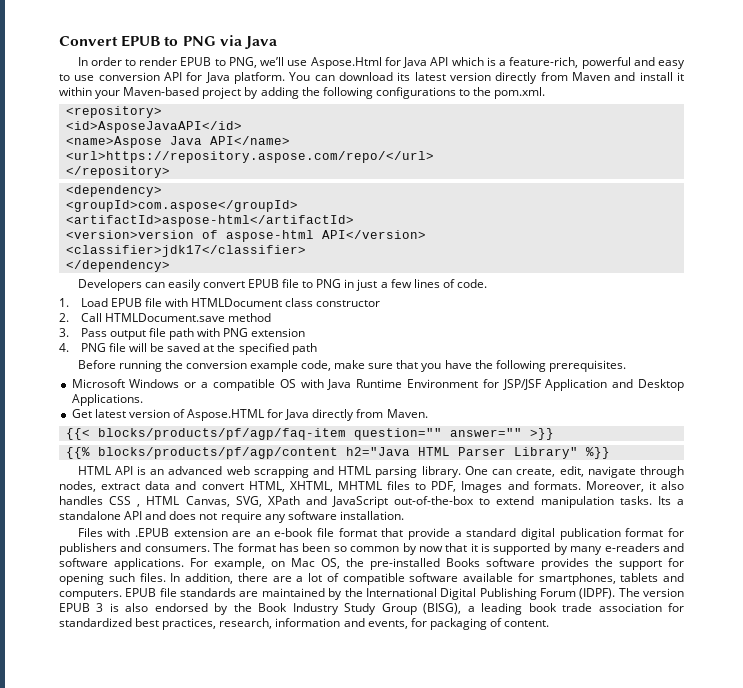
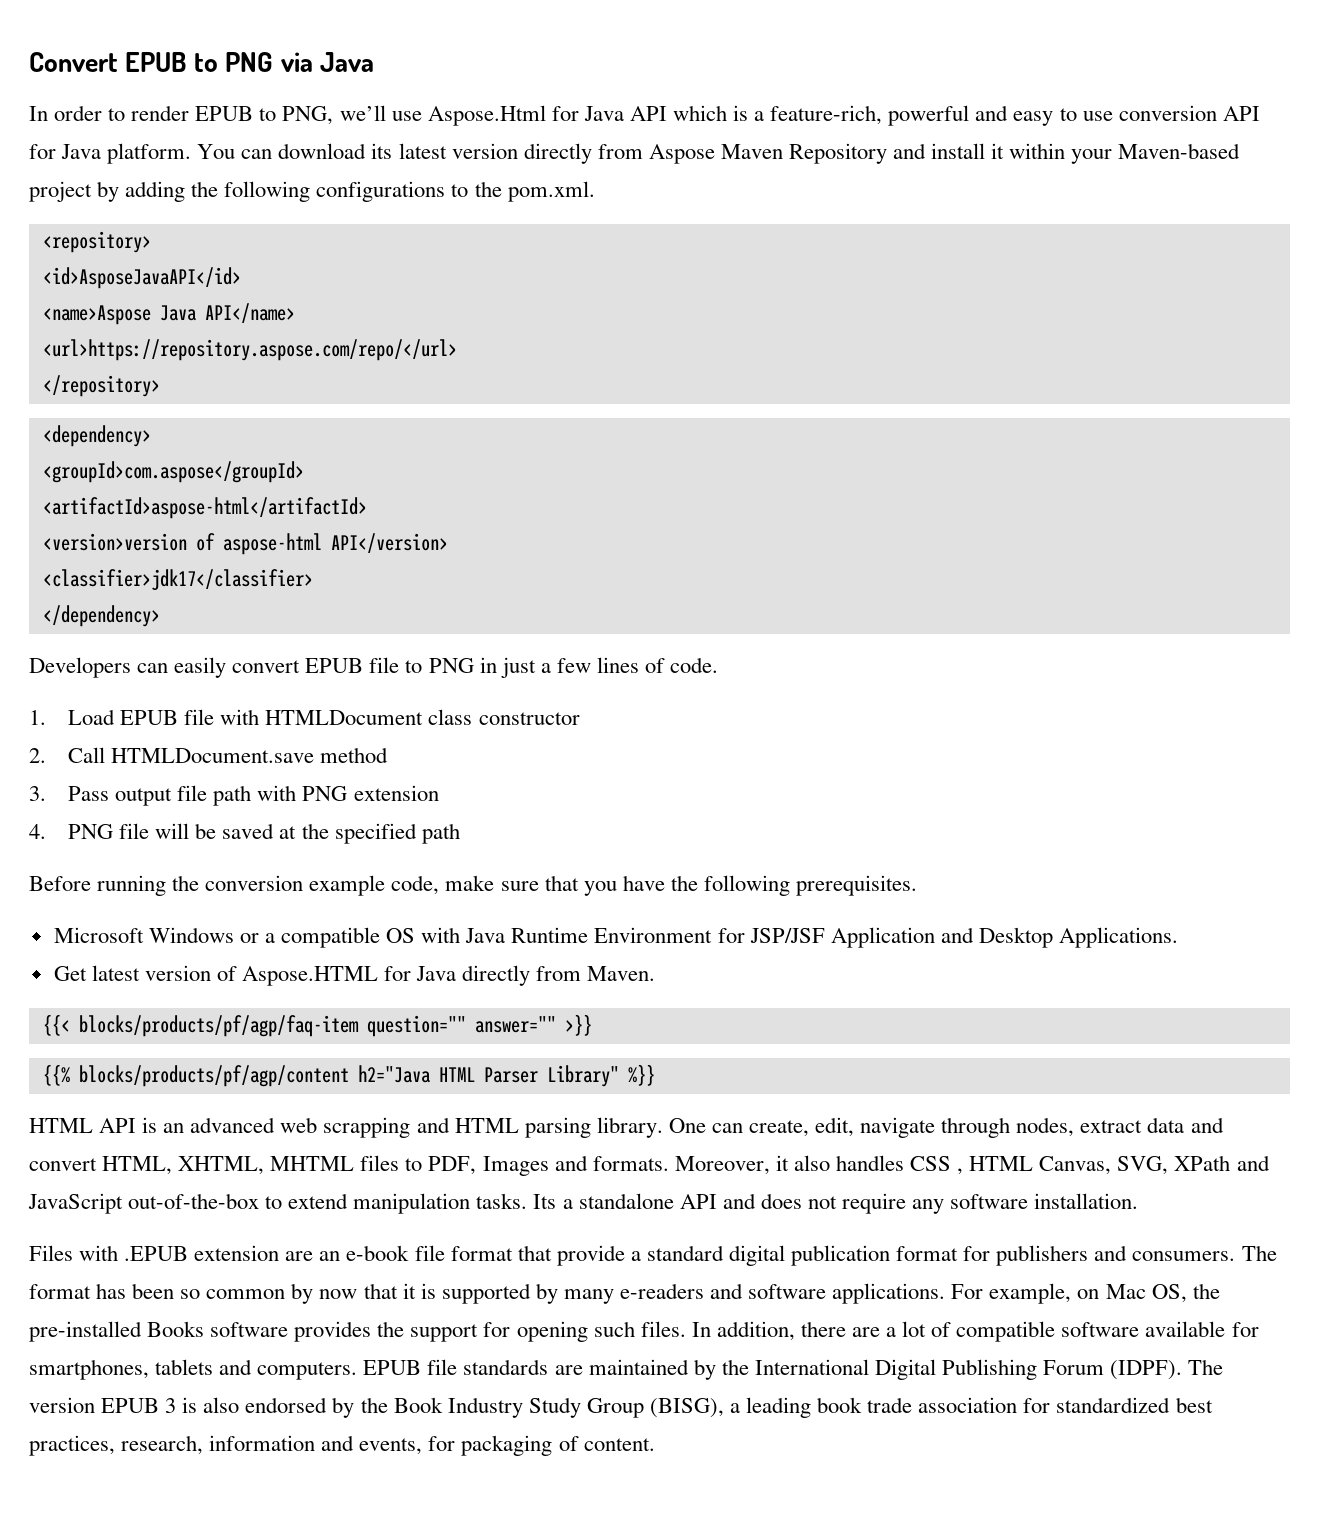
[571,72,610,81] Maven -> [648,143,887,164] Aspose Maven Repository

